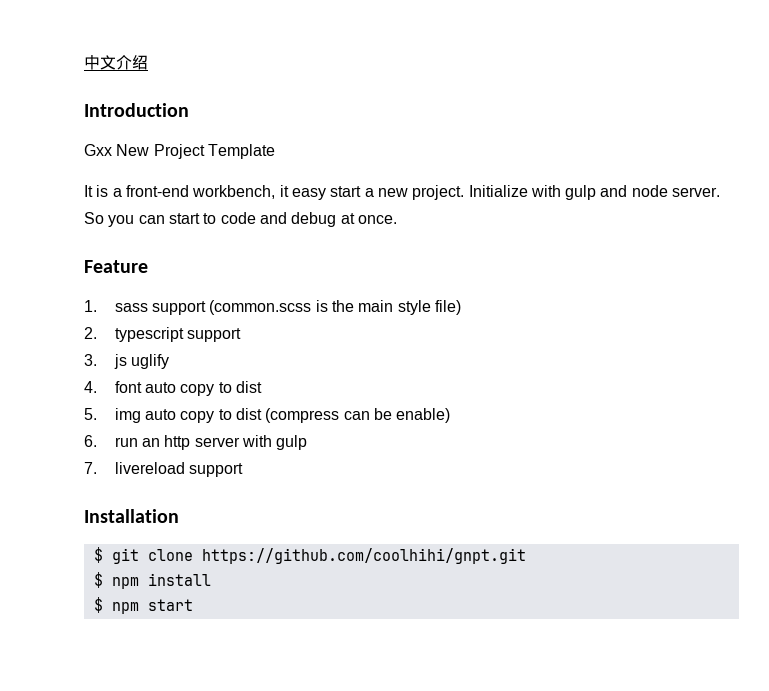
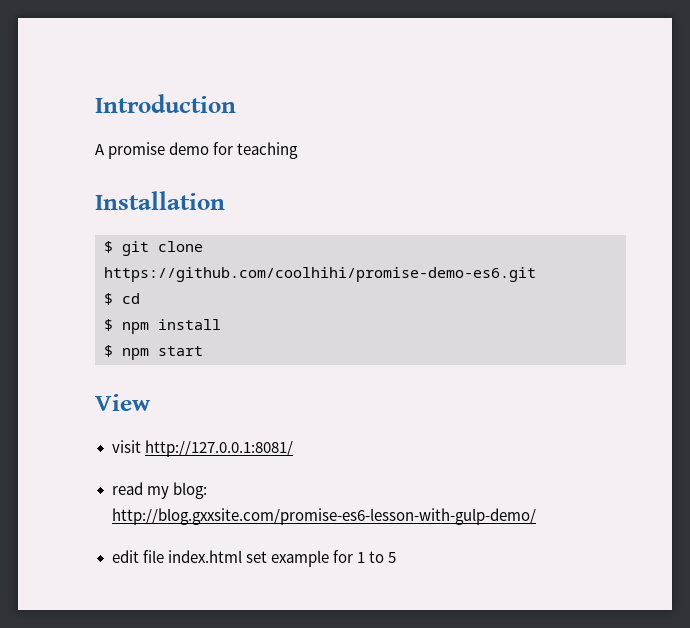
[84,55,148,70] 中文介绍 // -> (95, 103) none
[84,144,275,159] [84,185,721,200] [84,212,397,227] [84,260,148,273] [84,300,461,315] [84,327,241,342] [84,354,169,369] [84,381,262,396] [84,408,451,423] [84,435,308,450] [84,462,243,477] Gxx New Project Template // It is a front-end workbench, it easy start a new project. Initialize with gulp and node server. So you can start to code and debug at once. // Feature // 1. sass support (common.scss is the main style file) // 2. typescript support // 3. js uglify // 4. font auto copy to dist // 5. img auto copy to dist (compress can be enable) // 6. run an http server with gulp // 7. livereload support -> [95,142,299,159] A promise demo for teaching
[201,548,526,564] https://github.com/coolhihi/gnpt.git -> [104,267,536,282] [104,293,140,305] https://github.com/coolhihi/promise-demo-es6.git // $ cd
(193, 605) none -> [95,394,150,411] [111,440,293,457] [111,482,207,499] [111,508,536,525] [111,550,396,567] // View // visit http://127.0.0.1:8081/ // read my blog: http://blog.gxxsite.com/promise-es6-lesson-with-gulp-demo/ // edit file index.html set example for 1 to 5

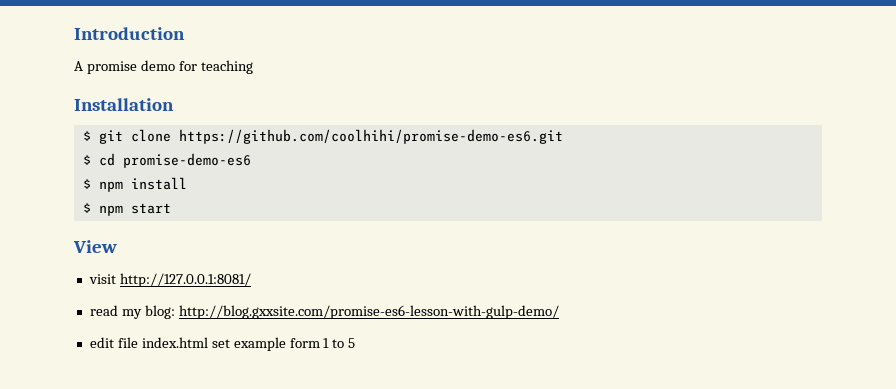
(140, 298) none -> [122,153,251,168] promise-demo-es6
[332,550,353,563] for -> [289,338,320,348] form

